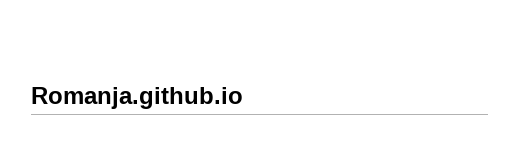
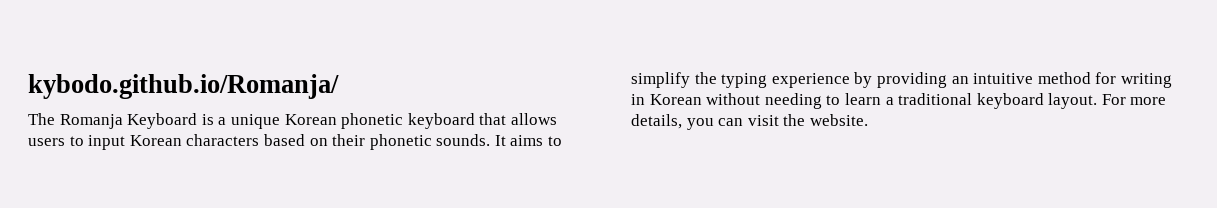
[31,87,243,109] Romanja.github.io -> [28,74,339,99] [28,113,557,129] [28,134,563,150] [631,72,1172,88] [631,93,1167,109] [631,114,868,130] kybodo.github.io/Romanja/ // The Romanja Keyboard is a unique Korean phonetic keyboard that allows users to input Korean characters based on their phonetic sounds. It aims to simplify the typing experience by providing an intuitive method for writing in Korean without needing to learn a traditional keyboard layout. For more details, you can visit the website.

